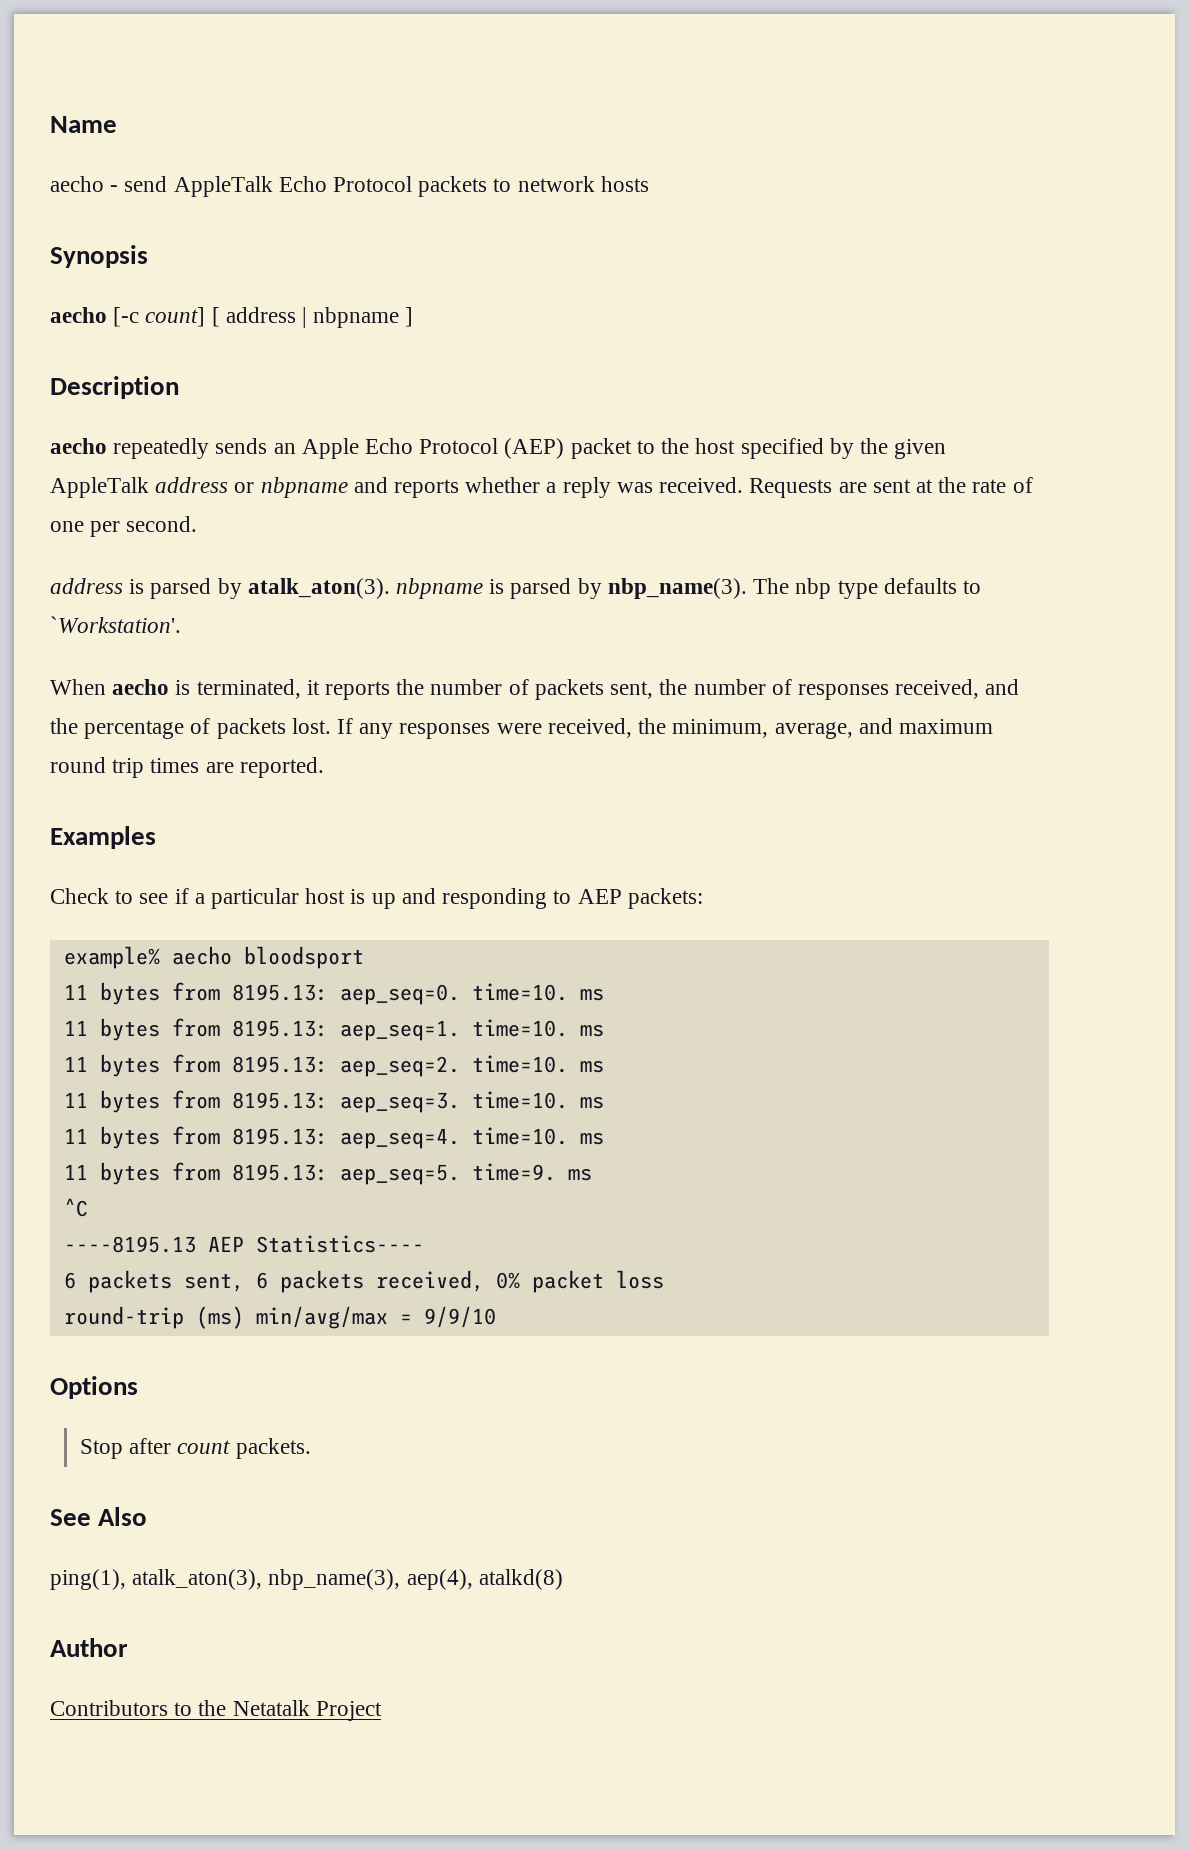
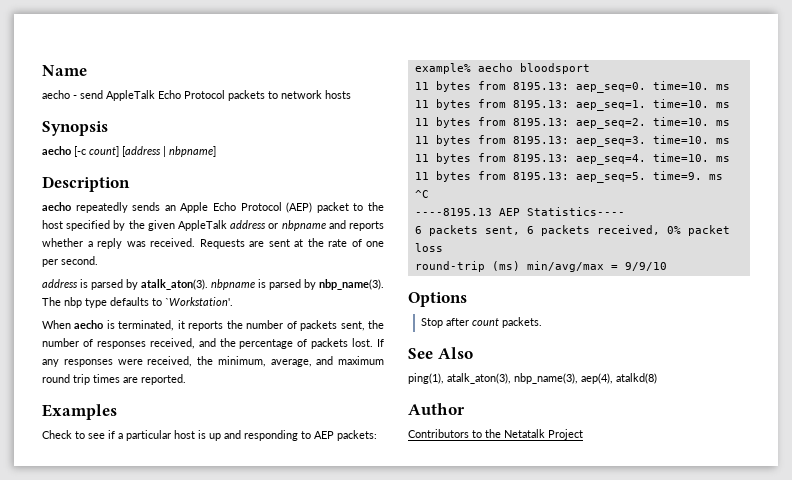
[211,307,414,328] [ address | nbpname ] -> [122,146,216,157] [address | nbpname]

